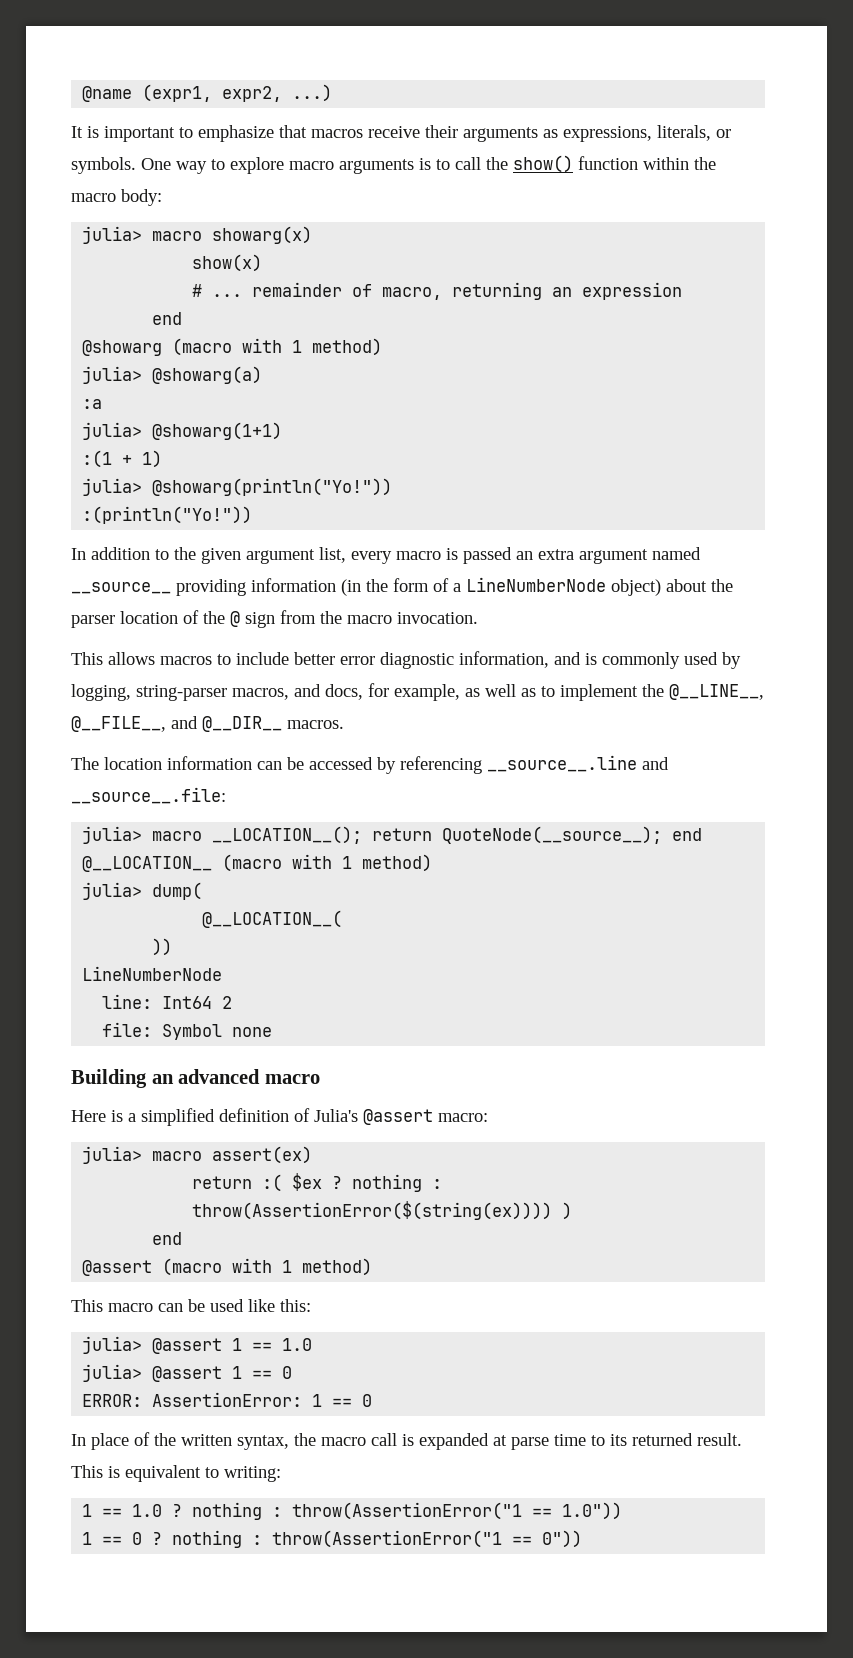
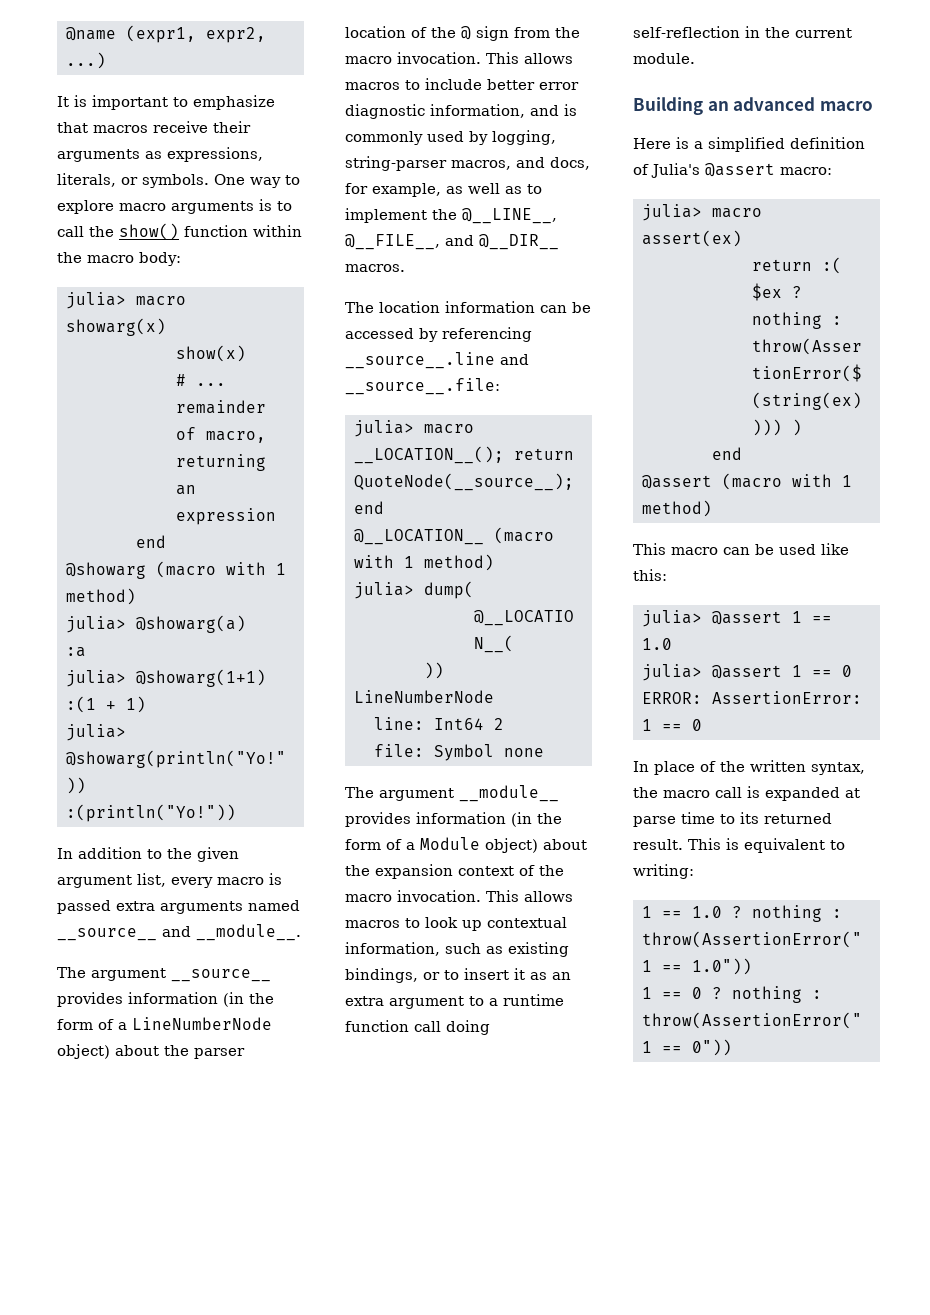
[516,547,701,564] [71,579,246,596] an extra argument named __source__ providing -> [116,900,300,914] [57,924,301,941] [57,967,271,982] [57,992,123,1007] extra arguments named __source__ and __module__. // The argument __source__ provides
(478, 618) // -> (481, 58) none
(273, 1032) none -> [345,785,559,802] [345,812,562,827] [345,837,587,853] [345,864,564,879] [345,890,573,902] [345,917,567,931] [345,942,569,957] [345,968,571,983] [345,994,564,1009] [345,1020,490,1035] [633,26,852,38] [633,53,695,64] // The argument __module__ provides information (in the form of a Module object) about the expansion context of the macro invocation. This allows macros to look up contextual information, such as existing bindings, or to insert it as an extra argument to a runtime function call doing self-reflection in the current module.

